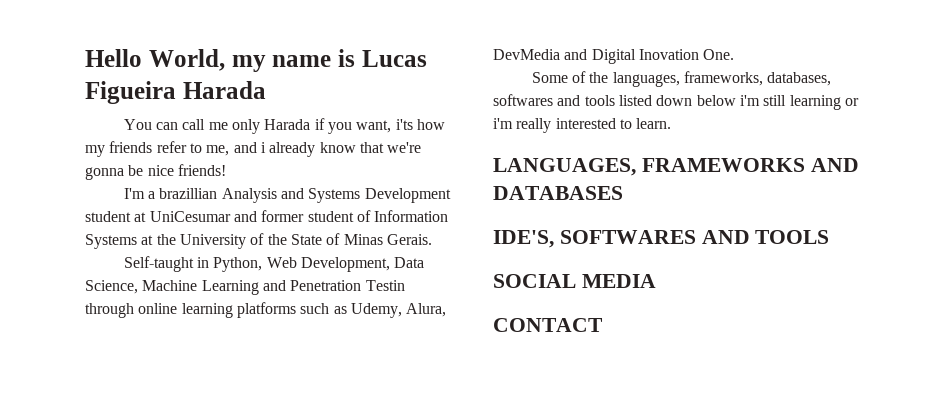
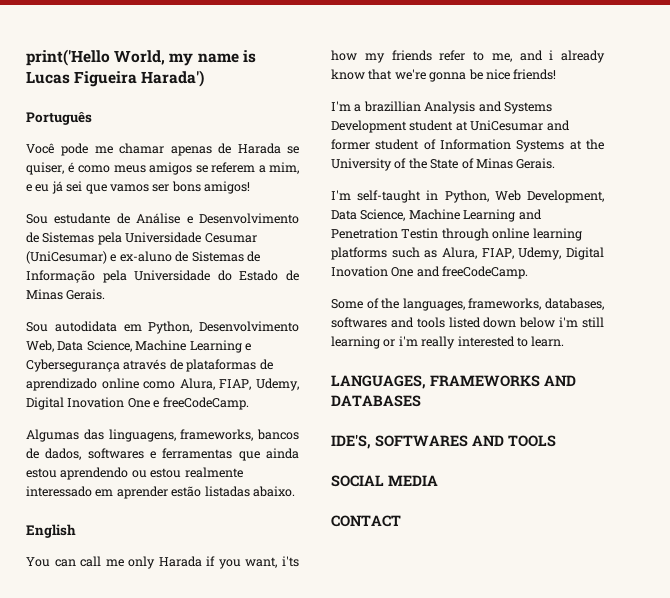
[85,49,142,67] Hello -> [26,49,110,66] print('Hello
[182,81,266,99] Harada -> [141,70,205,87] [26,111,92,125] [26,143,299,156] [26,162,299,175] [26,181,250,194] [26,213,299,224] [26,232,257,245] [26,251,260,264] [26,270,299,283] [26,289,106,300] [26,321,299,334] [26,340,251,353] [26,359,273,372] [26,378,299,391] [26,397,249,410] [26,429,299,442] [26,448,299,461] [26,467,243,480] [26,486,295,499] [26,524,76,538] Harada') // Português // Você pode me chamar apenas de Harada se quiser, é como meus amigos se referem a mim, e eu já sei que vamos ser bons amigos! // Sou estudante de Análise e Desenvolvimento de Sistemas pela Universidade Cesumar (UniCesumar) e ex-aluno de Sistemas de Informação pela Universidade do Estado de Minas Gerais. // Sou autodidata em Python, Desenvolvimento Web, Data Science, Machine Learning e Cybersegurança através de plataformas de aprendizado online como Alura, FIAP, Udemy, Digital Inovation One e freeCodeCamp. // Algumas das linguagens, frameworks, bancos de dados, softwares e ferramentas que ainda estou aprendendo ou estou realmente interessado em aprender estão listadas abaixo. // English
[123,256,194,272] Self-taught -> [331,190,422,203] I'm self-taught
[350,303,447,318] [493,49,735,64] Udemy, Alura, DevMedia and Digital Inovation One. -> [442,247,604,260] [331,266,529,279] Alura, FIAP, Udemy, Digital Inovation One and freeCodeCamp.

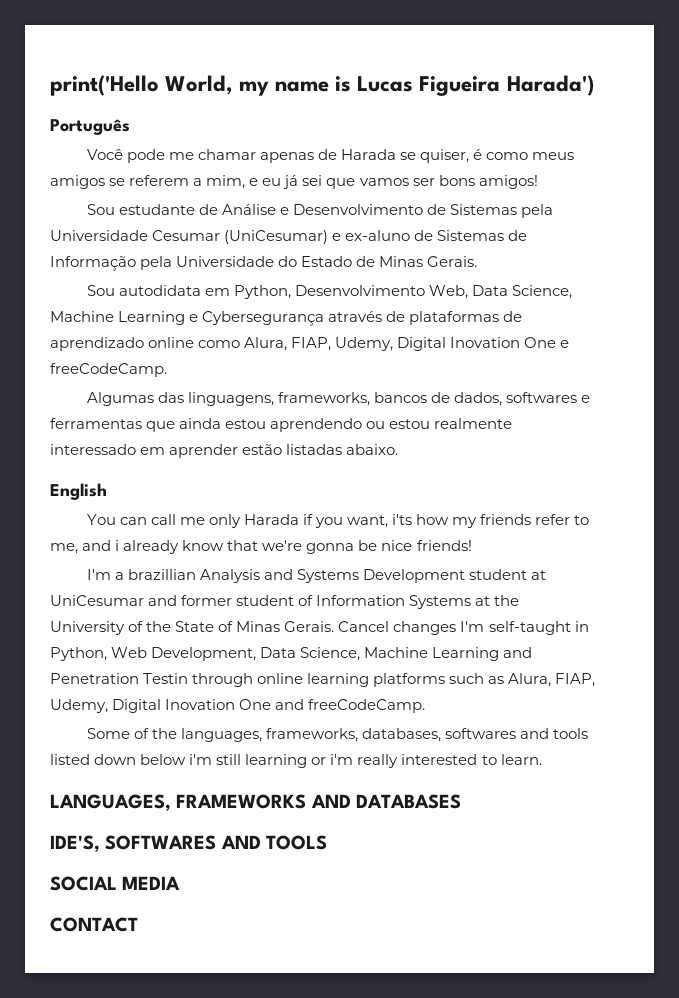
(556, 163) // -> [338,621,457,635] Cancel changes

